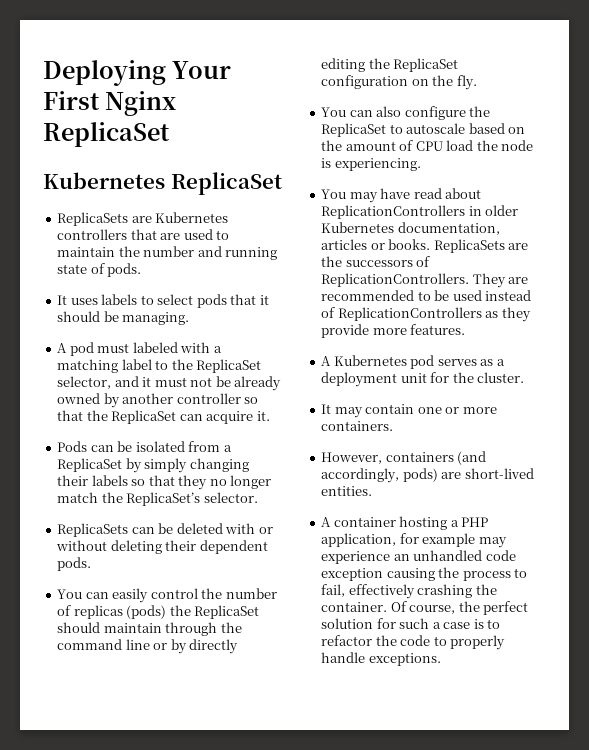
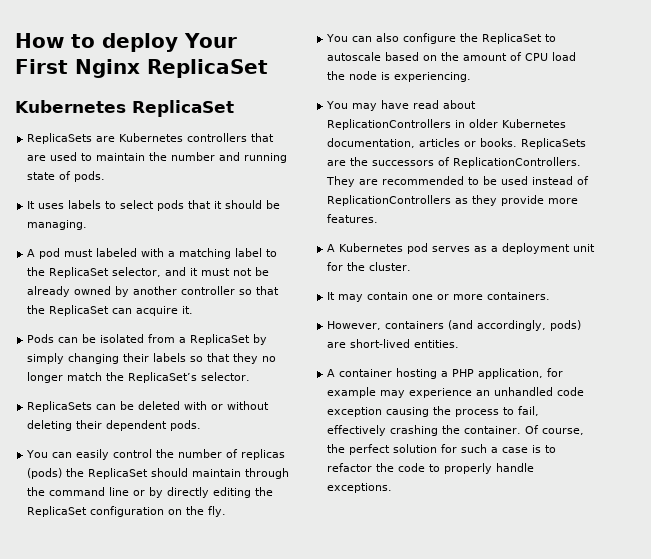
[43,60,166,86] Deploying -> [15,33,178,52] How to deploy

